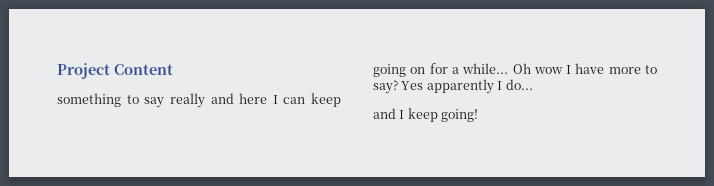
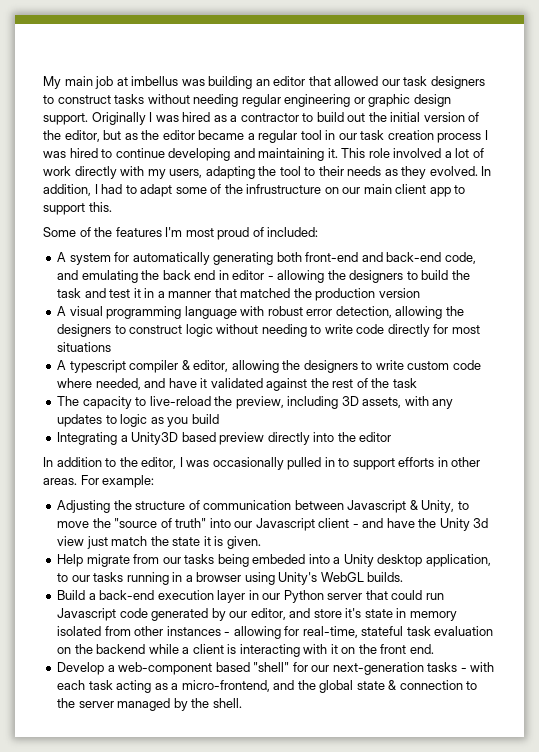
[57,63,173,79] [57,93,341,108] [373,63,657,77] [373,79,533,94] [373,108,479,122] Project Content // something to say really and here I can keep going on for a while... Oh wow I have more to say? Yes apparently I do... // and I keep going! -> [43,76,485,89] [43,94,451,107] [43,112,480,125] [43,130,488,143] [43,148,484,161] [43,166,492,179] [43,184,466,197] [43,202,112,215] [43,227,319,240] [57,252,476,265] [57,270,470,283] [57,288,420,301] [57,306,464,319] [57,324,480,337] [57,342,112,352] [57,360,481,373] [57,378,417,391] [57,396,454,409] [57,414,219,427] [57,432,392,445] [43,457,481,470] [43,475,155,488] [57,500,469,513] [57,518,489,531] [57,536,261,549] [57,554,491,567] [57,572,404,585] [57,590,444,603] [57,608,457,621] [57,626,494,639] [57,644,434,657] [57,662,495,675] [57,680,478,693] [57,698,242,711] My main job at imbellus was building an editor that allowed our task designers to construct tasks without needing regular engineering or graphic design support. Originally I was hired as a contractor to build out the initial version of the editor, but as the editor became a regular tool in our task creation process I was hired to continue developing and maintaining it. This role involved a lot of work directly with my users, adapting the tool to their needs as they evolved. In addition, I had to adapt some of the infrustructure on our main client app to support this. // Some of the features I'm most proud of included: // A system for automatically generating both front-end and back-end code, and emulating the back end in editor - allowing the designers to build the task and test it in a manner that matched the production version // A visual programming language with robust error detection, allowing the designers to construct logic without needing to write code directly for most situations // A typescript compiler & editor, allowing the designers to write custom code where needed, and have it validated against the rest of the task // The capacity to live-reload the preview, including 3D assets, with any updates to logic as you build // Integrating a Unity3D based preview directly into the editor // In addition to the editor, I was occasionally pulled in to support efforts in other areas. For example: // Adjusting the structure of communication between Javascript & Unity, to move the "source of truth" into our Javascript client - and have the Unity 3d view just match the state it is given. // Help migrate from our tasks being embeded into a Unity desktop application, to our tasks running in a browser using Unity's WebGL builds. // Build a back-end execution layer in our Python server that could run Javascript code generated by our editor, and store it's state in memory isolated from other instances - allowing for real-time, stateful task evaluation on the backend while a client is interacting with it on the front end. // Develop a web-component based "shell" for our next-generation tasks - with each task acting as a micro-frontend, and the global state & connection to the server managed by the shell.

